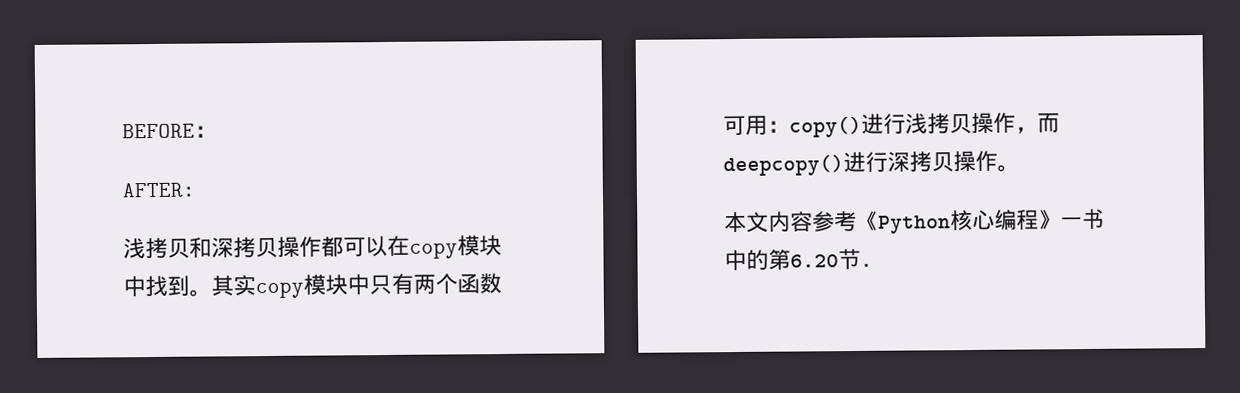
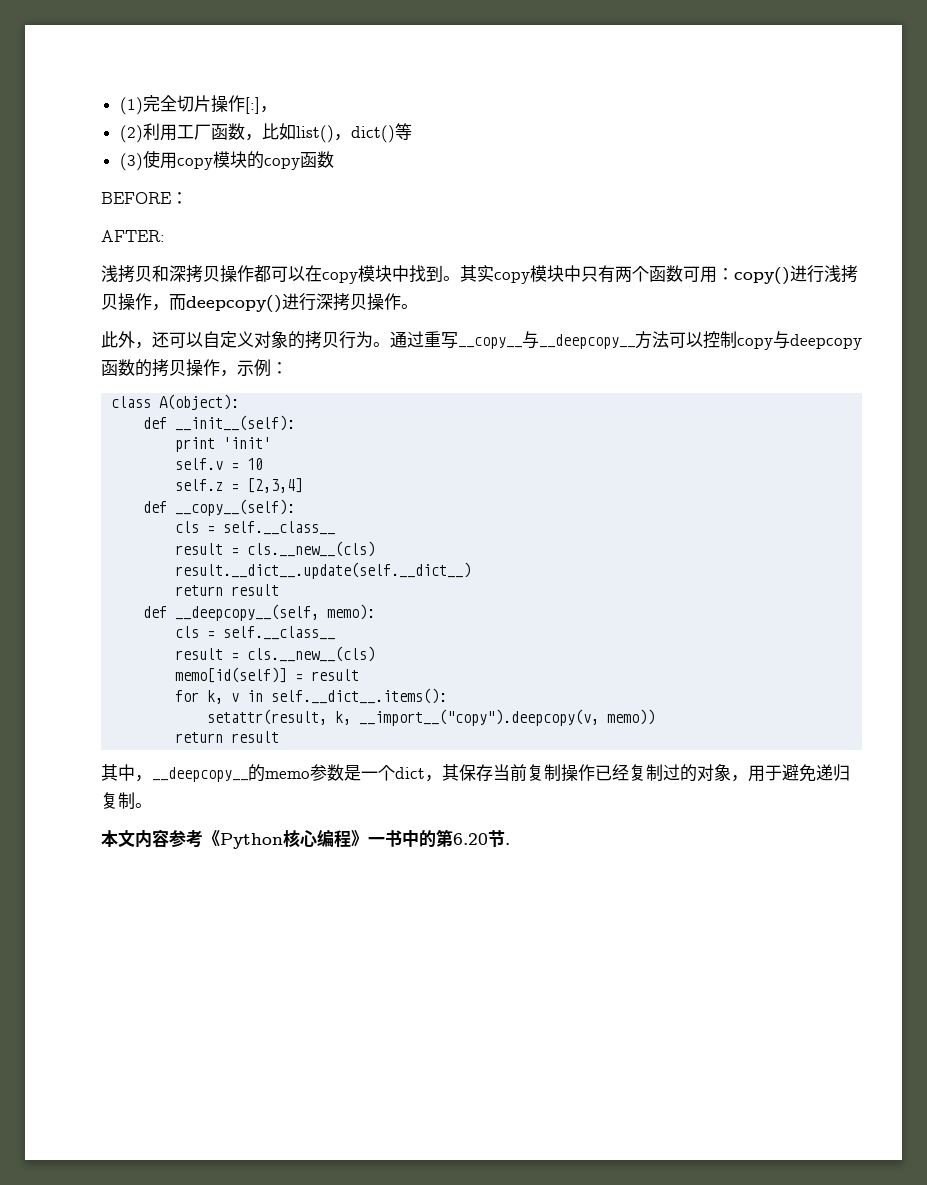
(122, 131) none -> [119,95,277,115] [119,123,412,143] [119,150,334,171] (1)完全切片操作[:]， // (2)利用工厂函数，比如list()，dict()等 // (3)使用copy模块的copy函数 //
(1020, 168) none -> [101,331,862,350] [101,359,288,377] [111,394,240,410] [143,415,296,431] [175,437,272,452] [175,458,264,470] [175,478,304,493] [143,499,296,516] [175,521,336,535] [175,541,376,557] [175,562,472,579] [175,584,280,596] [143,604,376,621] [175,626,336,640] [175,646,376,662] [175,667,360,683] [175,688,448,704] [207,709,656,726] [175,731,280,743] [101,764,850,782] [101,792,152,809] // 此外，还可以自定义对象的拷贝行为。通过重写__copy__与__deepcopy__方法可以控制copy与deepcopy函数的拷贝操作，示例： // class A(object): // def __init__(self): // print 'init' // self.v = 10 // self.z = [2,3,4] // def __copy__(self): // cls = self.__class__ // result = cls.__new__(cls) // result.__dict__.update(self.__dict__) // return result // def __deepcopy__(self, memo): // cls = self.__class__ // result = cls.__new__(cls) // memo[id(self)] = result // for k, v in self.__dict__.items(): // setattr(result, k, __import__("copy").deepcopy(v, memo)) // return result // 其中，__deepcopy__的memo参数是一个dict，其保存当前复制操作已经复制过的对象，用于避免递归复制。

